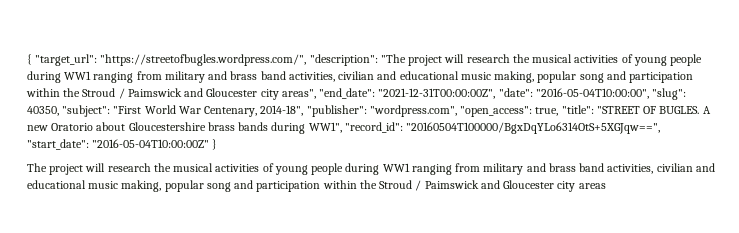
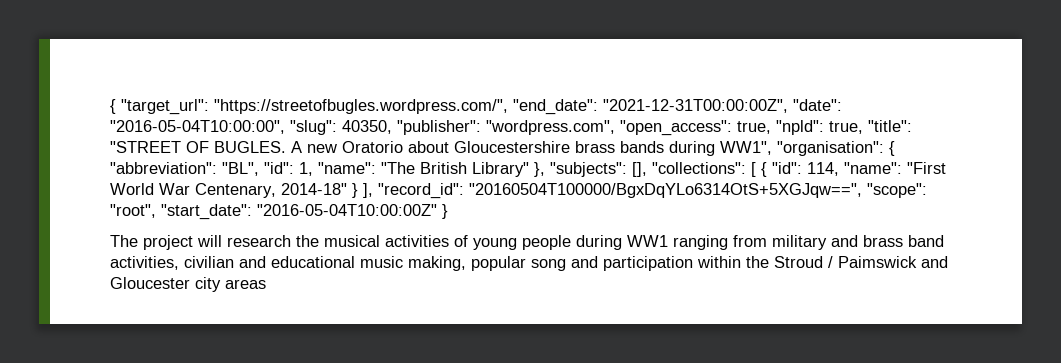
[309,54,703,66] [27,71,694,83] [26,88,316,100] "description": "The project will research the musical activities of young people during WW1 ranging from military and brass band activities, civilian and educational music making, popular song and participation within the Stroud / Paimswick and Gloucester city areas", -> (508, 106) none
[62,105,304,117] "subject": "First World War Centenary, 2014-18", -> (392, 127) none
(559, 111) none -> [776,120,863,135] "npld": true,
[344,122,661,134] "record_id": "20160504T100000/BgxDqYLo6314OtS+5XGJqw==", -> [777,141,895,156] [110,162,946,177] [110,183,927,199] [110,204,156,218] "organisation": { "abbreviation": "BL", "id": 1, "name": "The British Library" }, "subjects": [], "collections": [ { "id": 114, "name": "First World War Centenary, 2014-18" } ], "record_id": "20160504T100000/BgxDqYLo6314OtS+5XGJqw==", "scope": "root",

